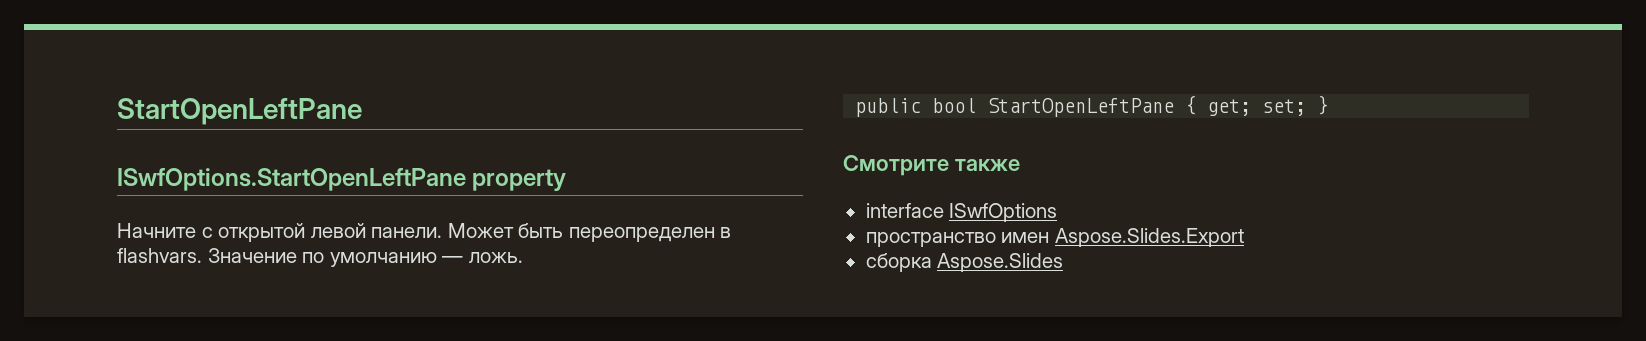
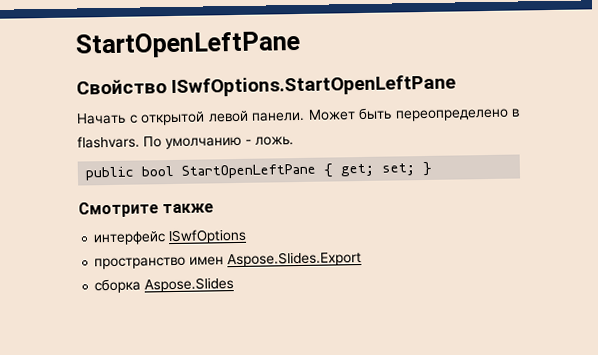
(362, 111) none -> [76,79,167,95] Свойство
[472,169,567,191] [117,223,196,238] property // Начните -> [76,112,126,125] // Начать
[568,227,715,242] переопределен -> [394,108,509,122] переопределено
[207,248,464,267] Значение по умолчанию — -> [143,136,252,150] По умолчанию -
[865,203,944,218] interface -> [93,231,167,246] интерфейс

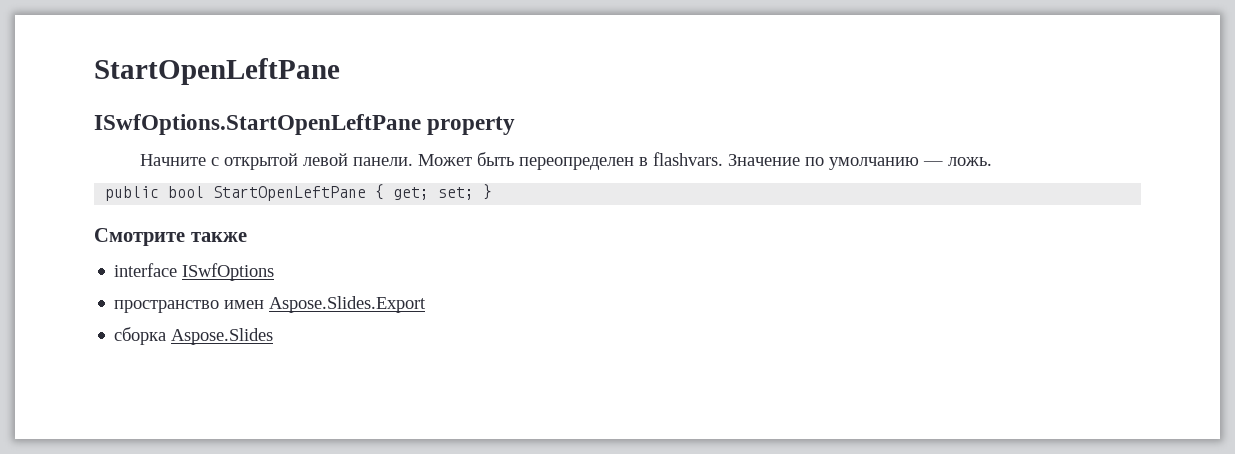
[76,79,167,95] Свойство -> (340, 71) none
[76,112,126,125] // Начать -> [427,116,516,135] [139,154,206,166] property // Начните
[394,108,509,122] переопределено -> [518,157,634,170] переопределен
[143,136,252,150] По умолчанию - -> [727,154,943,170] Значение по умолчанию —
[93,231,167,246] интерфейс -> [114,263,178,277] interface

